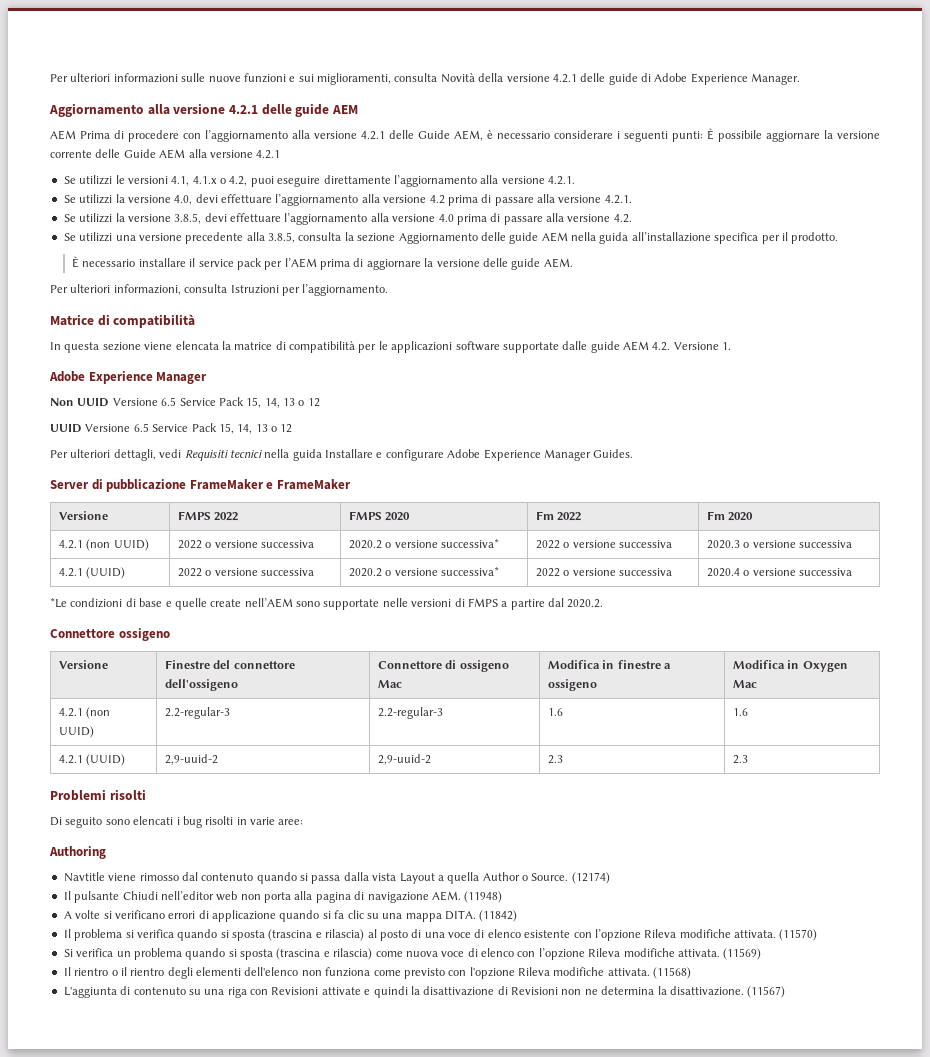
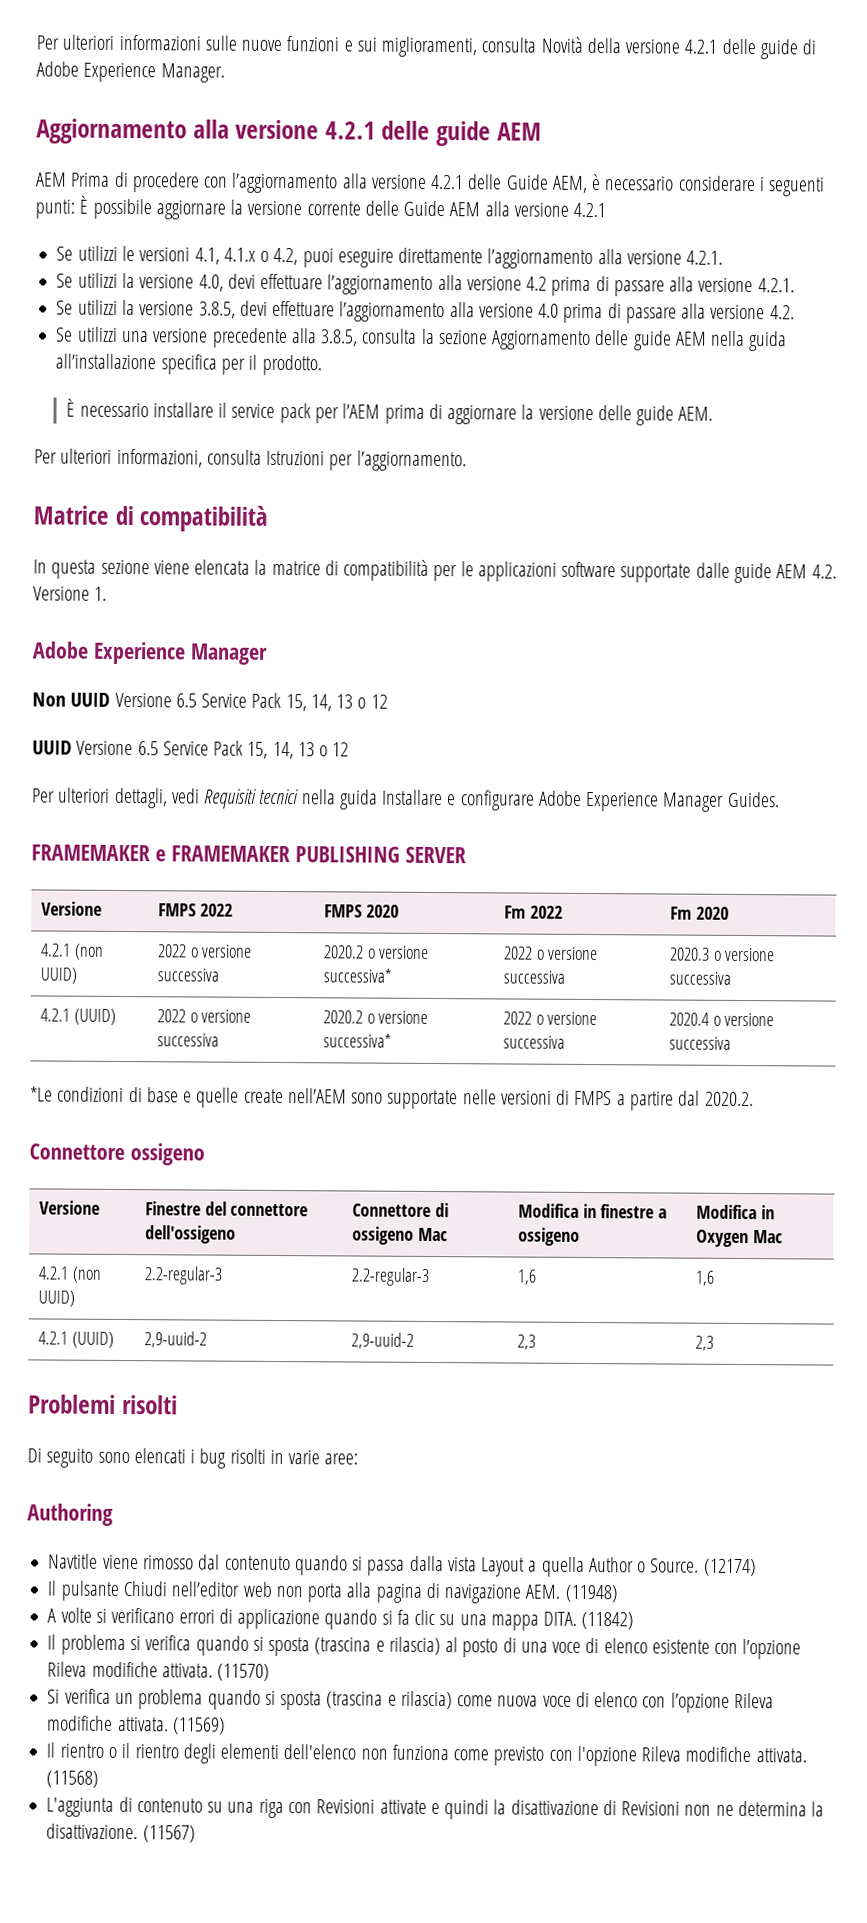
[50,479,351,492] Server di pubblicazione FrameMaker e FrameMaker -> [31,844,466,864] FRAMEMAKER e FRAMEMAKER PUBLISHING SERVER
[547,708,563,716] [732,708,748,716] 1.6 | 1.6 -> [517,1269,538,1285] [695,1270,716,1286] 1,6 | 1,6
[547,755,563,764] [732,755,748,764] 2.3 | 2.3 -> [517,1334,537,1350] [695,1335,715,1351] 2,3 | 2,3

